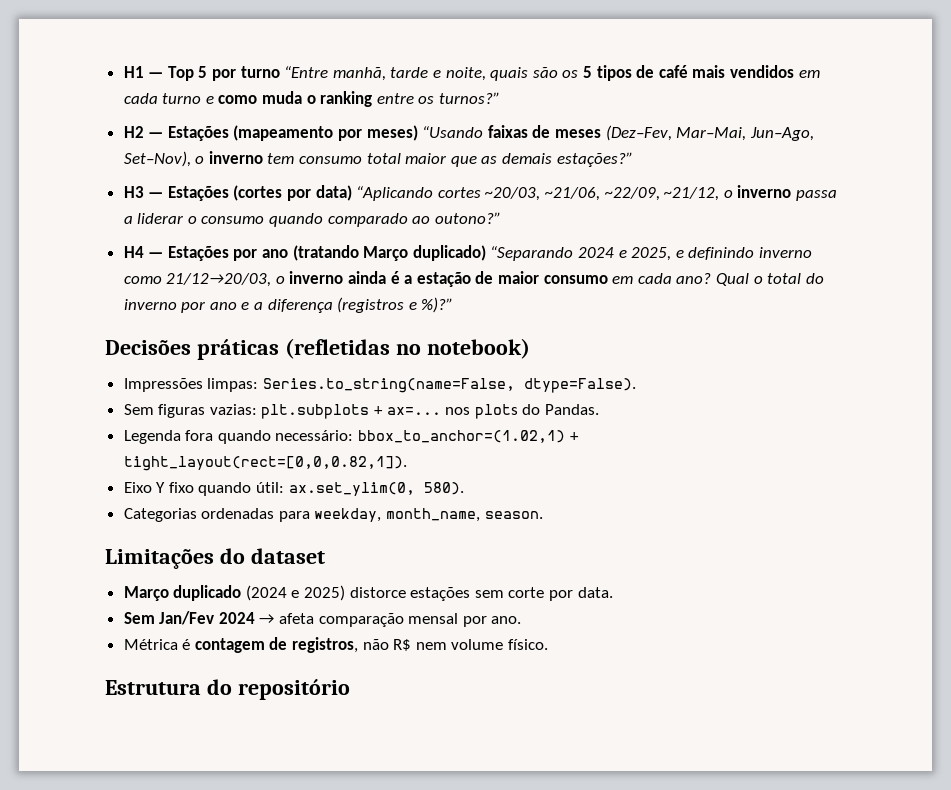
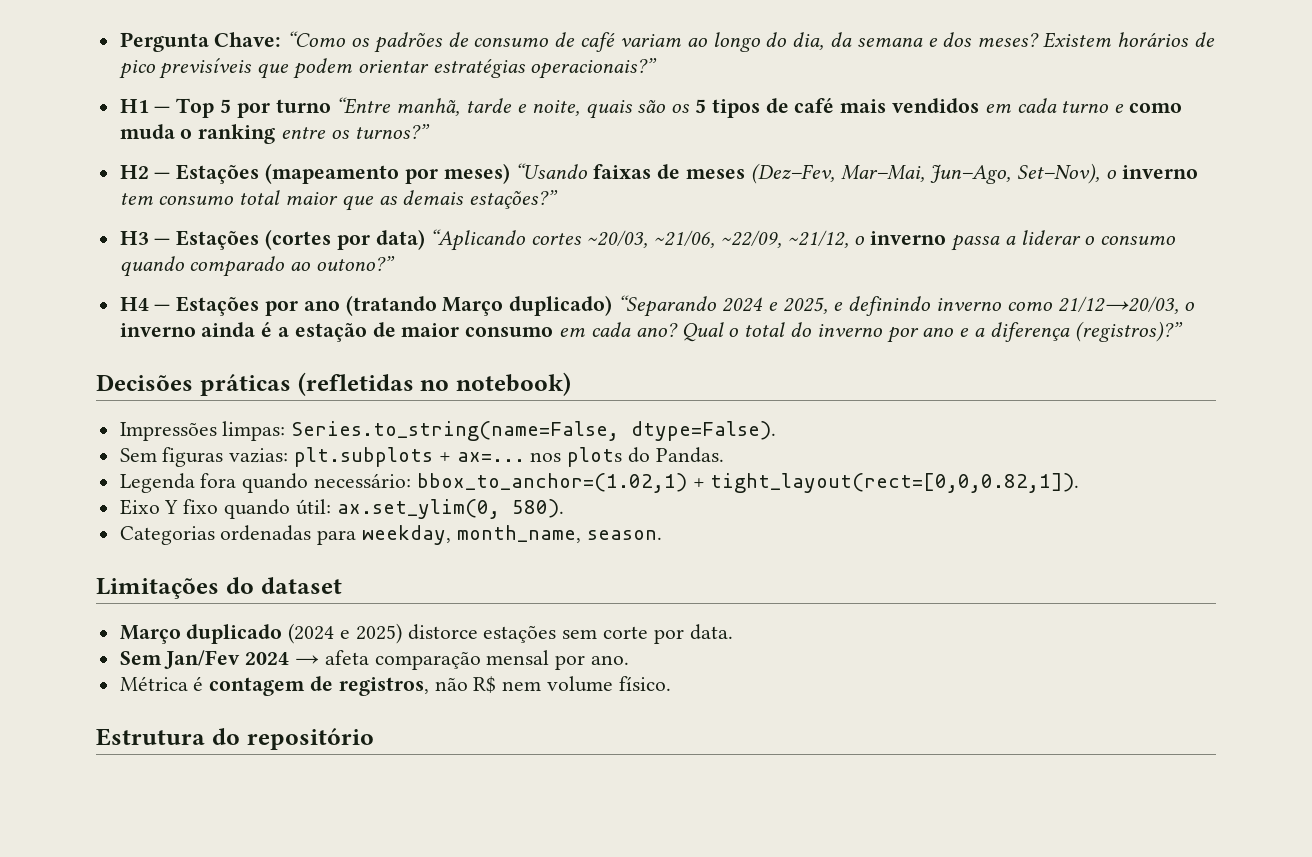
(123, 72) none -> [119,31,1215,53] [118,58,658,79] Pergunta Chave: “Como os padrões de consumo de café variam ao longo do dia, da semana e dos meses? Existem horários de pico previsíveis que podem orientar estratégias operacionais?” //
[337,297,454,313] (registros e %)?” -> [1074,321,1183,342] (registros)?”

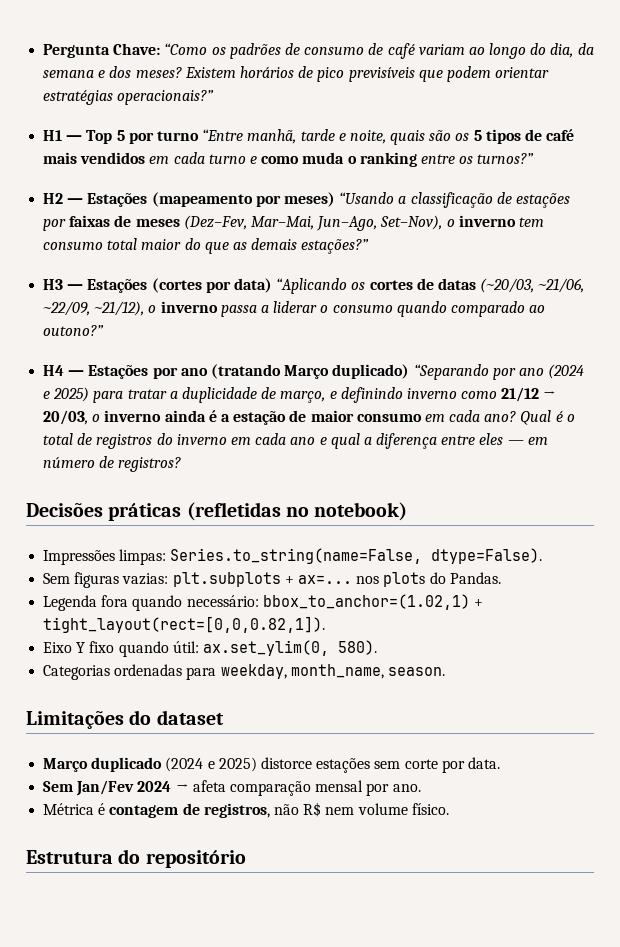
(588, 171) none -> [398,192,570,208] [43,219,67,231] a classificação de estações por
(339, 198) none -> [184,238,201,250] do
[531,230,649,248] cortes ~20/03, -> [351,278,535,293] os cortes de datas (~20/03,
[787,230,849,248] ~21/12, -> [94,301,145,316] ~21/12),
[721,297,828,314] 2024 e 2025, -> [492,364,585,380] [43,387,326,403] por ano (2024 e 2025) para tratar a duplicidade de março,
[1057,296,1179,314] 21/12→20/03, -> [501,387,557,402] [43,410,89,425] 21/12 → 20/03,
(724, 332) none -> [555,411,563,422] é
[789,322,919,343] do inverno por -> [77,433,287,449] de registros do inverno em cada
(970, 332) none -> [330,433,360,449] qual
[1074,321,1183,342] (registros)?” -> [441,433,548,445] [43,456,182,472] entre eles — em número de registros?

